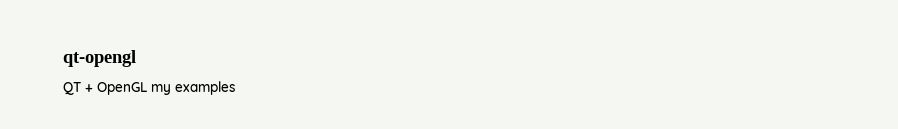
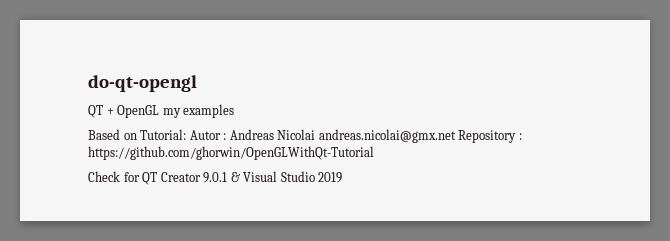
[63,50,136,67] qt-opengl -> [88,75,197,92] do-qt-opengl
(235, 88) none -> [88,129,522,143] [88,146,374,160] [88,171,343,185] // Based on Tutorial: Autor : Andreas Nicolai andreas.nicolai@gmx.net Repository : https://github.com/ghorwin/OpenGLWithQt-Tutorial // Check for QT Creator 9.0.1 & Visual Studio 2019

